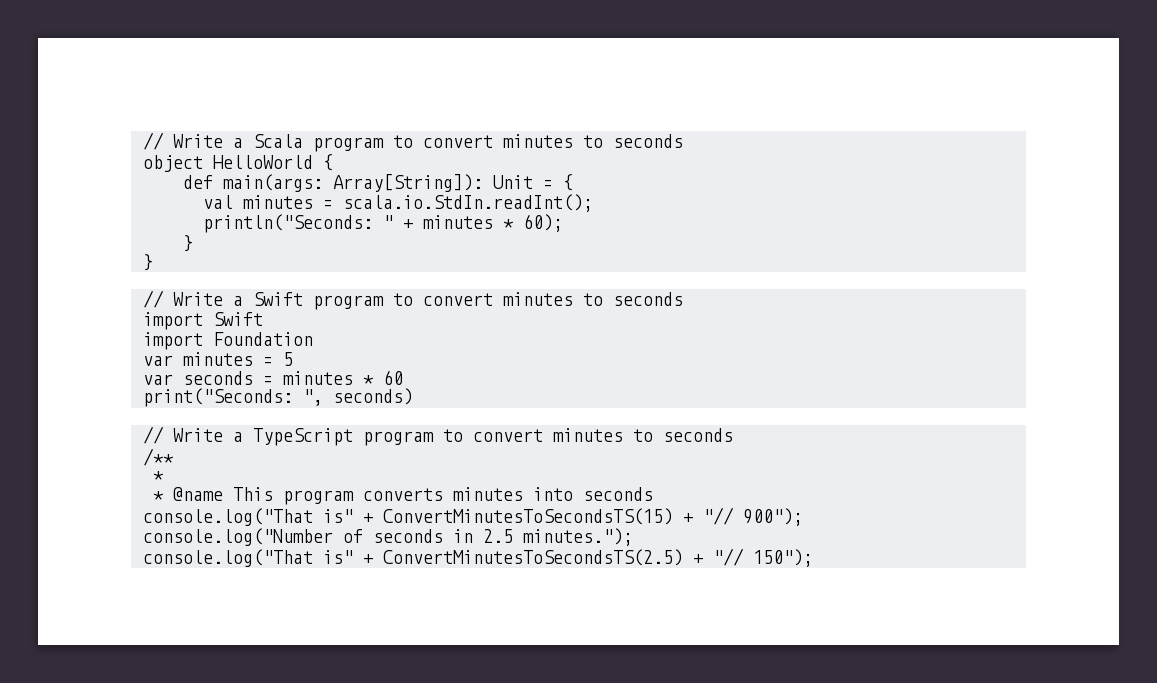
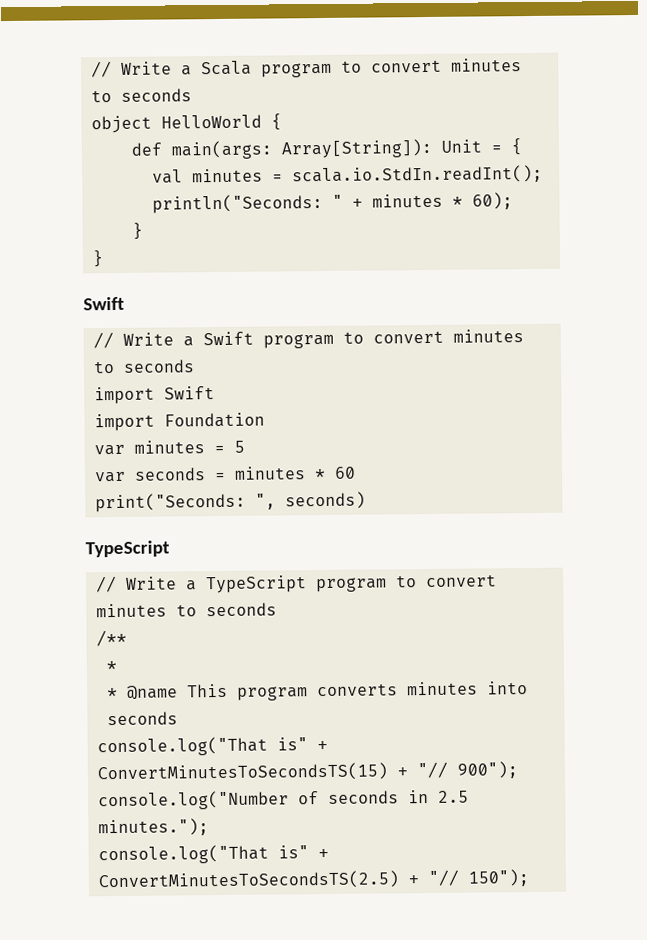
(154, 262) none -> [83,296,125,311] // Swift
(414, 396) none -> [85,540,170,558] // TypeScript

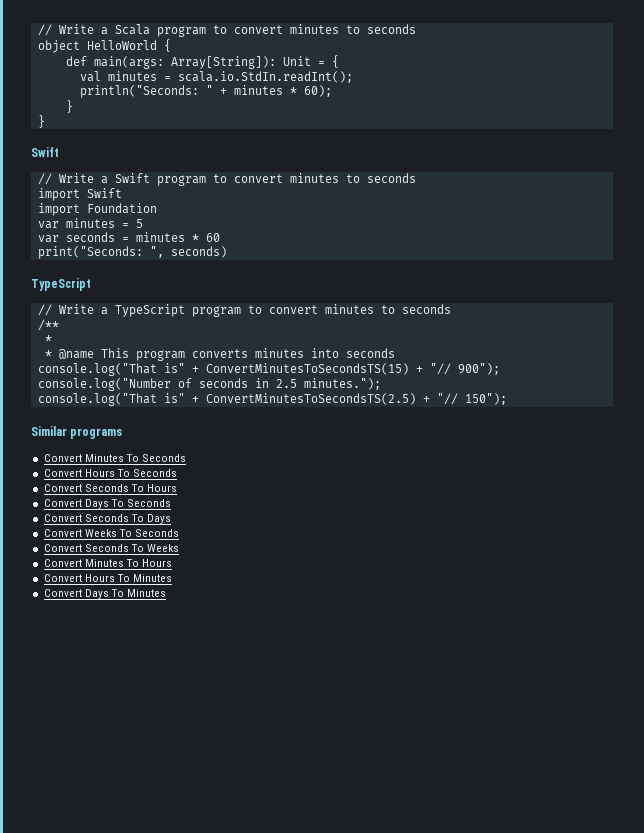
(531, 878) none -> [31,426,123,439] [43,454,186,462] [43,469,177,477] [43,484,177,492] [43,499,171,509] [43,514,171,524] [43,529,179,537] [43,544,179,552] [43,559,172,567] [43,574,172,582] [43,589,166,599] // Similar programs // Convert Minutes To Seconds // Convert Hours To Seconds // Convert Seconds To Hours // Convert Days To Seconds // Convert Seconds To Days // Convert Weeks To Seconds // Convert Seconds To Weeks // Convert Minutes To Hours // Convert Hours To Minutes // Convert Days To Minutes

